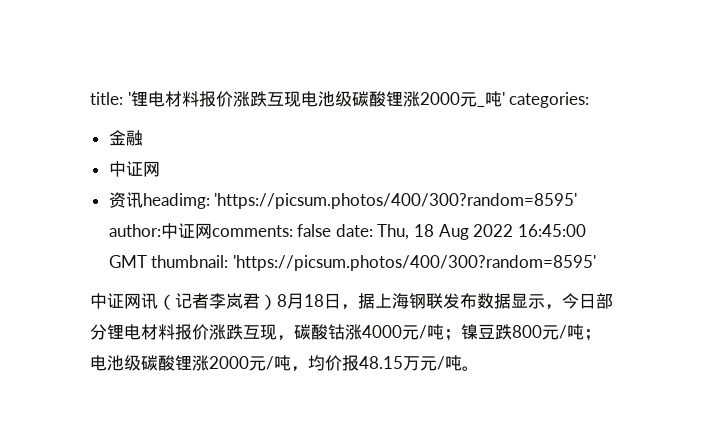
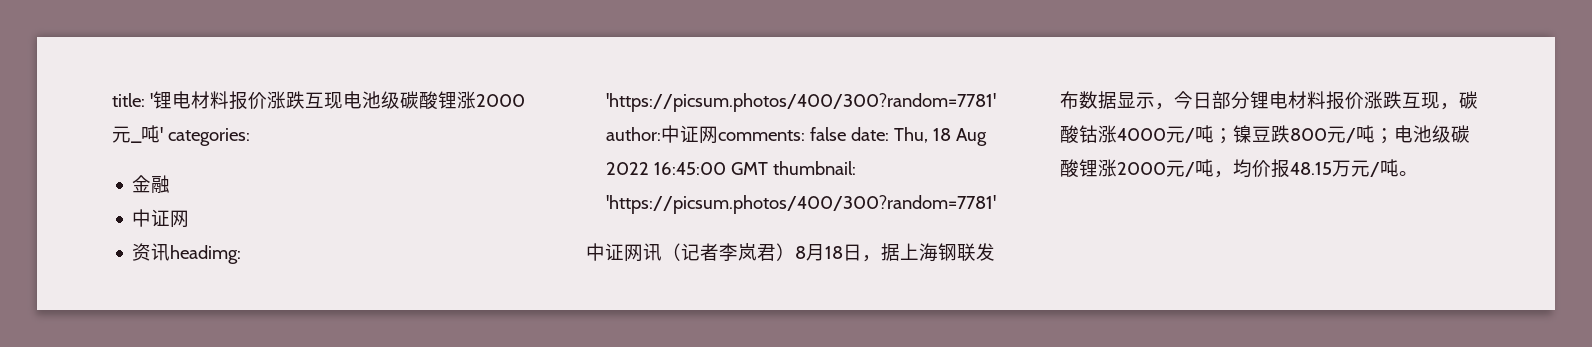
[214,193,578,209] 'https://picsum.photos/400/300?random=8595' -> [606,93,997,112] 'https://picsum.photos/400/300?random=7781'
[232,255,596,271] 'https://picsum.photos/400/300?random=8595' -> [606,195,997,214] 'https://picsum.photos/400/300?random=7781'

